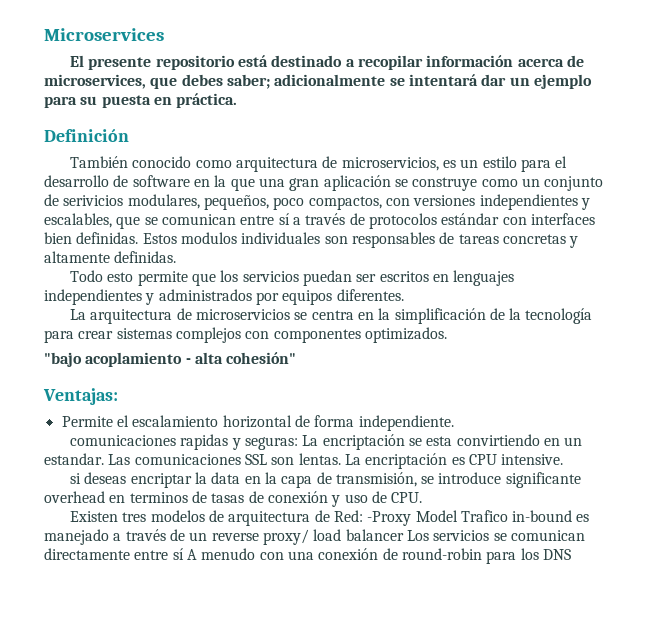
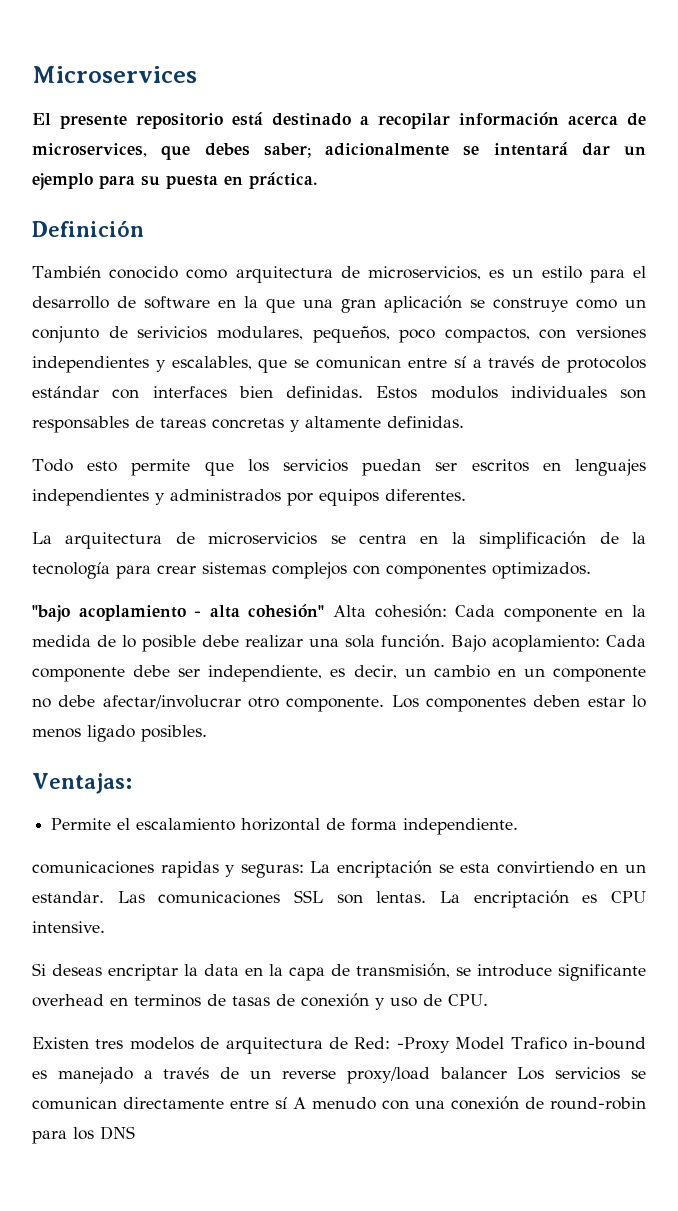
(297, 358) none -> [333,604,647,622] [32,634,646,652] [32,665,647,682] [32,695,646,712] [32,725,207,742] Alta cohesión: Cada componente en la medida de lo posible debe realizar una sola función. Bajo acoplamiento: Cada componente debe ser independiente, es decir, un cambio en un componente no debe afectar/involucrar otro componente. Los componentes deben estar lo menos ligado posibles.
[69,473,81,484] si -> [32,963,46,976] Si
[262,529,342,545] proxy/ load -> [346,1067,430,1084] proxy/load

